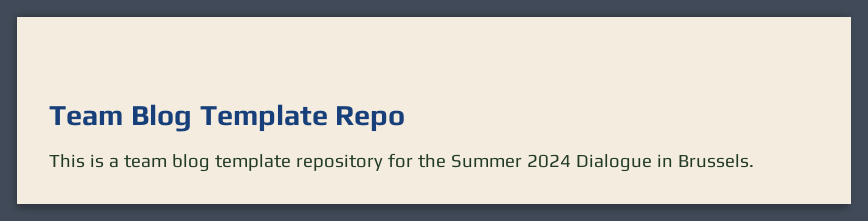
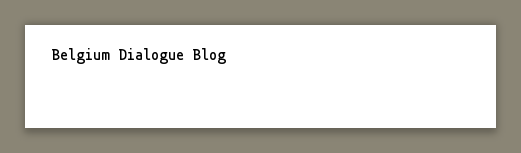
[49,104,406,132] [49,153,754,172] Team Blog Template Repo // This is a team blog template repository for the Summer 2024 Dialogue in Brussels. -> [51,48,226,64] Belgium Dialogue Blog

